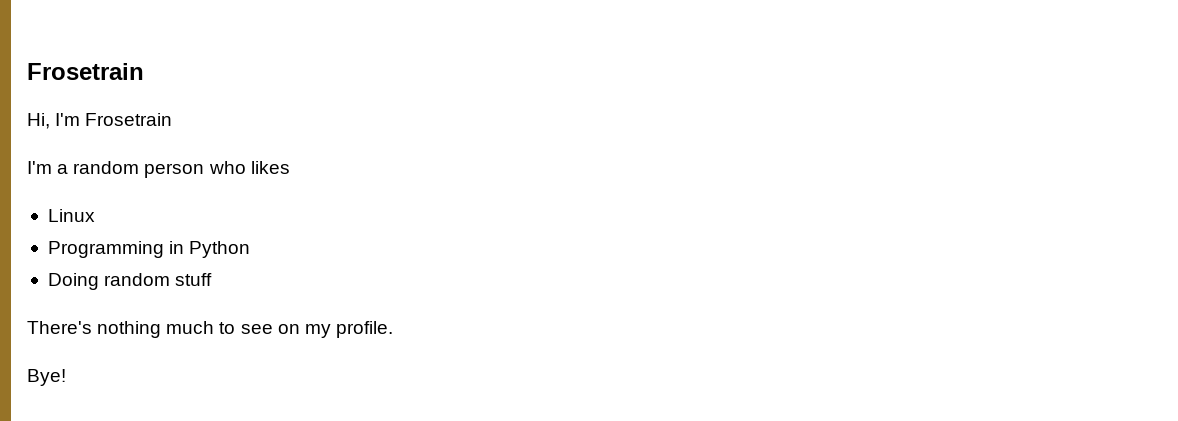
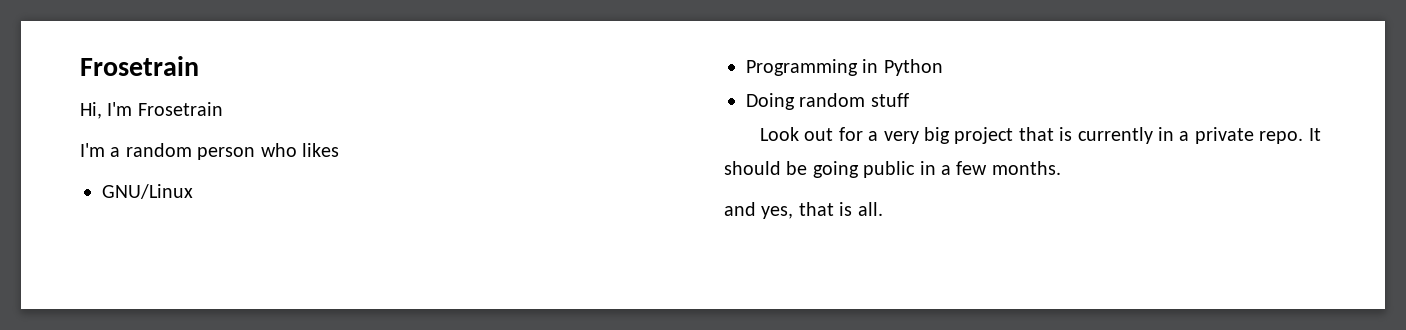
[47,209,95,222] Linux -> [102,184,193,199] GNU/Linux
[27,321,393,338] [27,369,66,386] There's nothing much to see on my profile. // Bye! -> [760,127,1321,144] [724,161,1061,178] [724,202,883,219] Look out for a very big project that is currently in a private repo. It should be going public in a few months. // and yes, that is all.

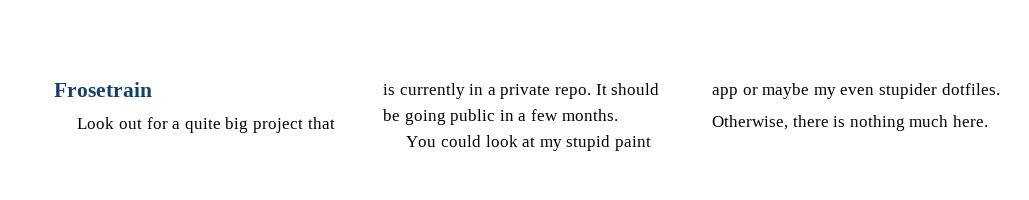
[80,56,199,76] [80,102,223,119] [80,143,339,160] [102,184,193,199] [746,59,943,76] [746,93,909,110] Frosetrain // Hi, I'm Frosetrain // I'm a random person who likes // GNU/Linux // Programming in Python // Doing random stuff -> [54,82,152,97] Frosetrain
[883,131,919,144] very -> [184,118,221,133] quite
[724,202,883,219] and yes, that is all. -> [406,135,652,151] [712,83,1000,99] [712,115,988,131] You could look at my stupid paint app or maybe my even stupider dotfiles. // Otherwise, there is nothing much here.

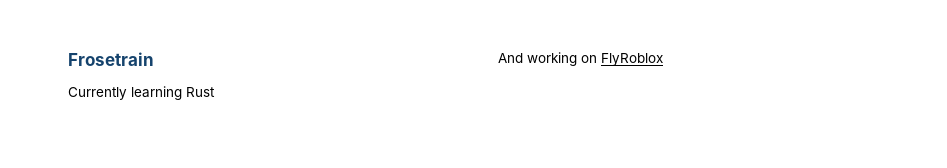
[77,117,335,133] [383,83,660,99] [383,109,618,125] [406,135,652,151] [712,83,1000,99] [712,115,988,131] Look out for a quite big project that is currently in a private repo. It should be going public in a few months. // You could look at my stupid paint app or maybe my even stupider dotfiles. // Otherwise, there is nothing much here. -> [68,86,215,100] [498,52,663,66] Currently learning Rust // And working on FlyRoblox

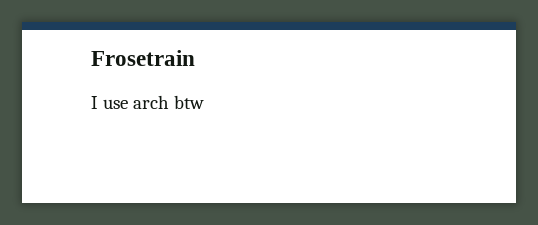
[68,86,215,100] [498,52,663,66] Currently learning Rust // And working on FlyRoblox -> [91,95,205,109] I use arch btw

